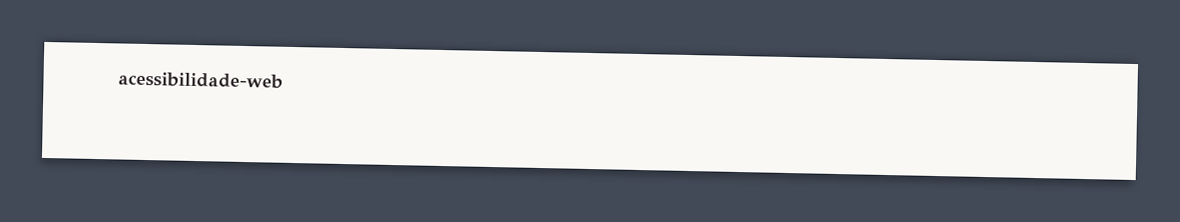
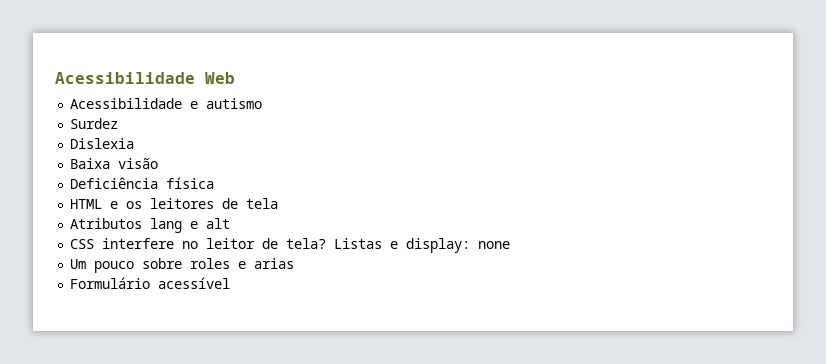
[118,71,283,89] acessibilidade-web -> [55,72,235,84] [70,98,263,109] [70,118,119,129] [70,138,135,149] [70,158,159,169] [70,177,215,189] [70,198,279,209] [70,218,231,233] [70,238,511,253] [70,258,295,273] [70,277,231,289] Acessibilidade Web // Acessibilidade e autismo // Surdez // Dislexia // Baixa visão // Deficiência física // HTML e os leitores de tela // Atributos lang e alt // CSS interfere no leitor de tela? Listas e display: none // Um pouco sobre roles e arias // Formulário acessível

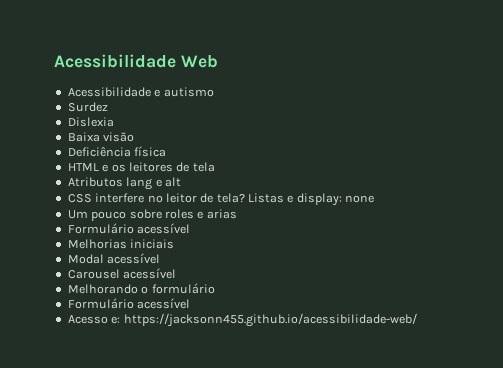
(231, 283) none -> [67,239,175,249] [67,253,161,264] [67,268,177,279] [67,283,215,294] [67,298,191,309] [67,313,417,327] // Melhorias iniciais // Modal acessível // Carousel acessível // Melhorando o formulário // Formulário acessível // Acesso e: https://jacksonn455.github.io/acessibilidade-web/

